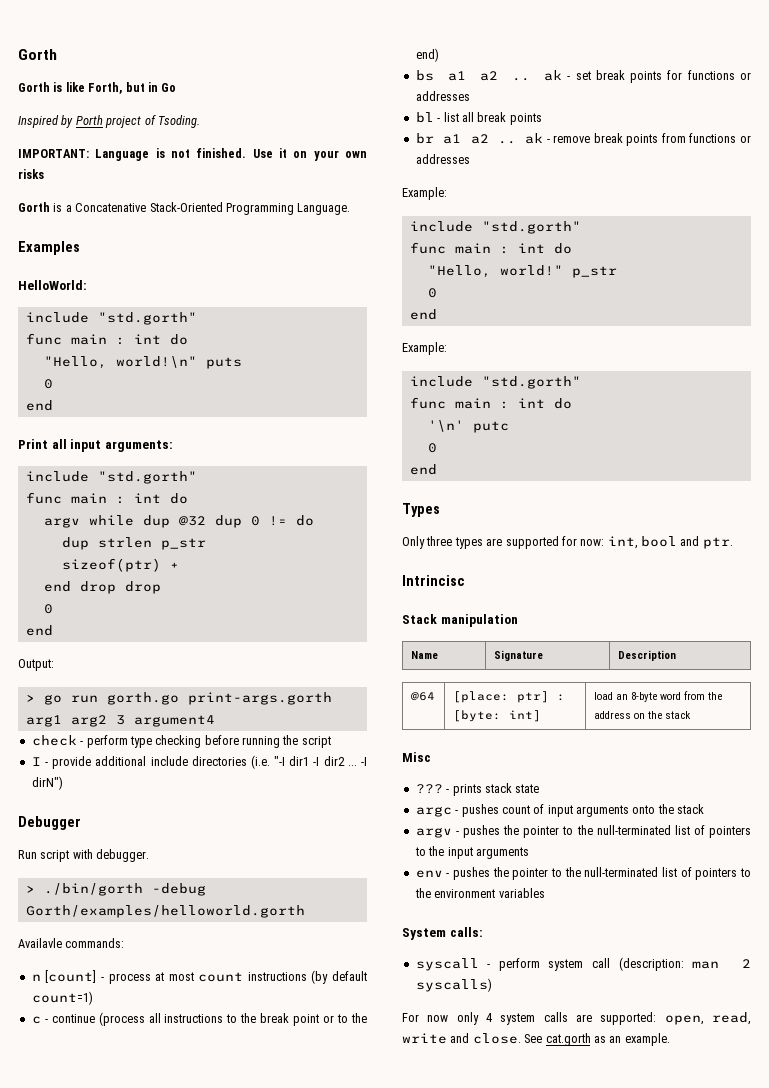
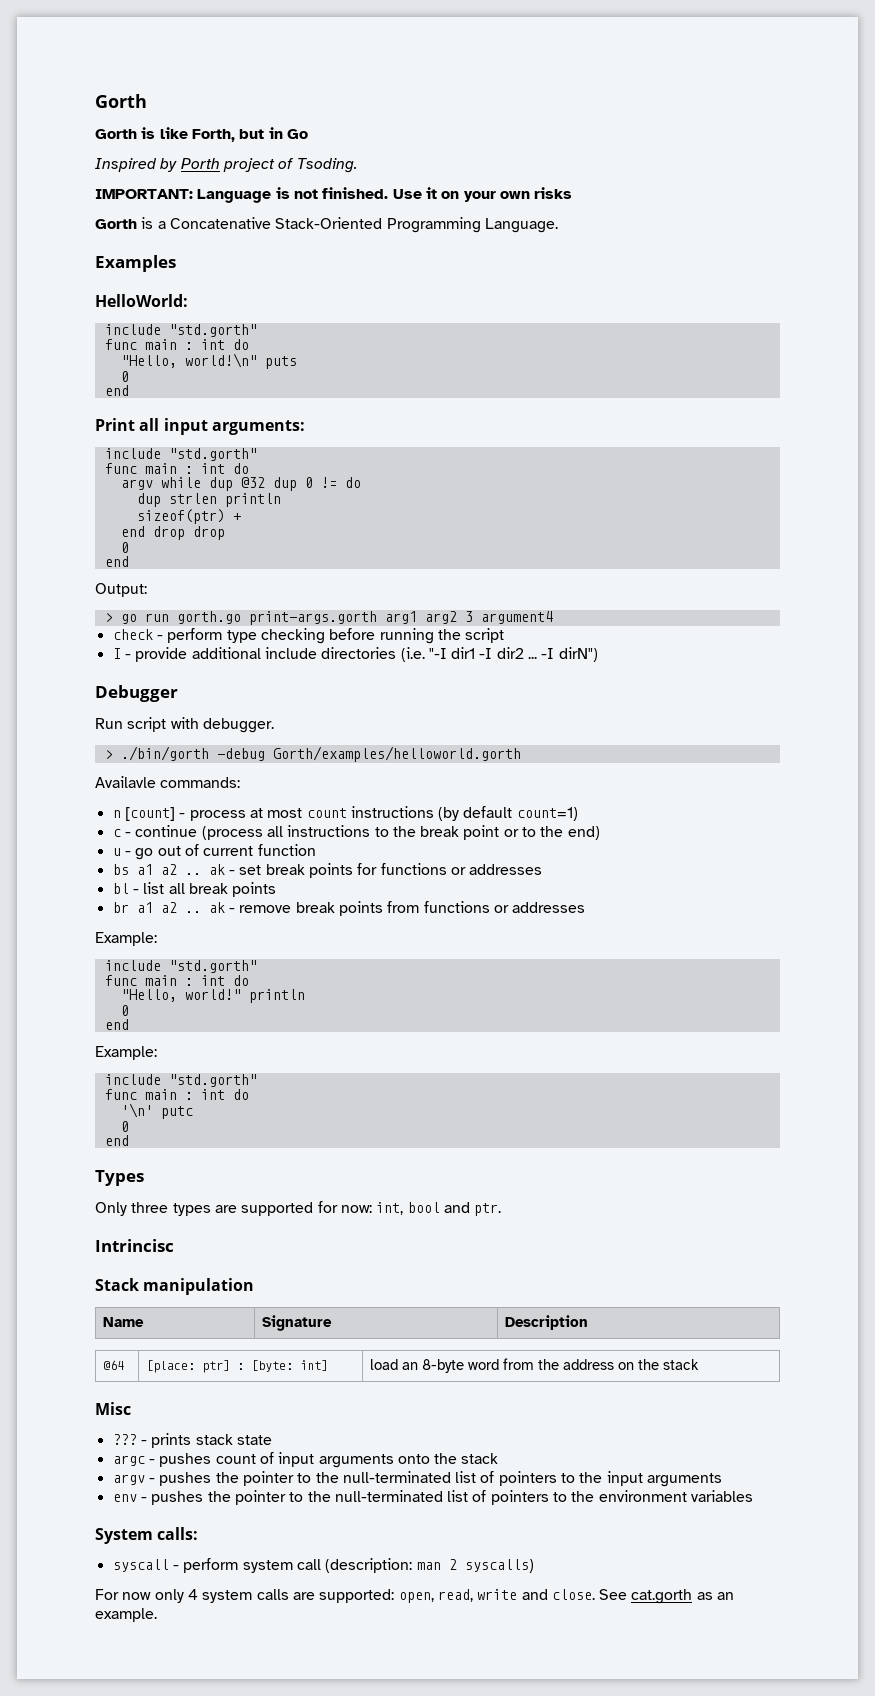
[160,538,206,550] p_str -> [224,493,281,507] println
(439, 55) none -> [112,844,316,860] // u - go out of current function
[571,266,617,278] p_str -> [248,989,305,1003] println

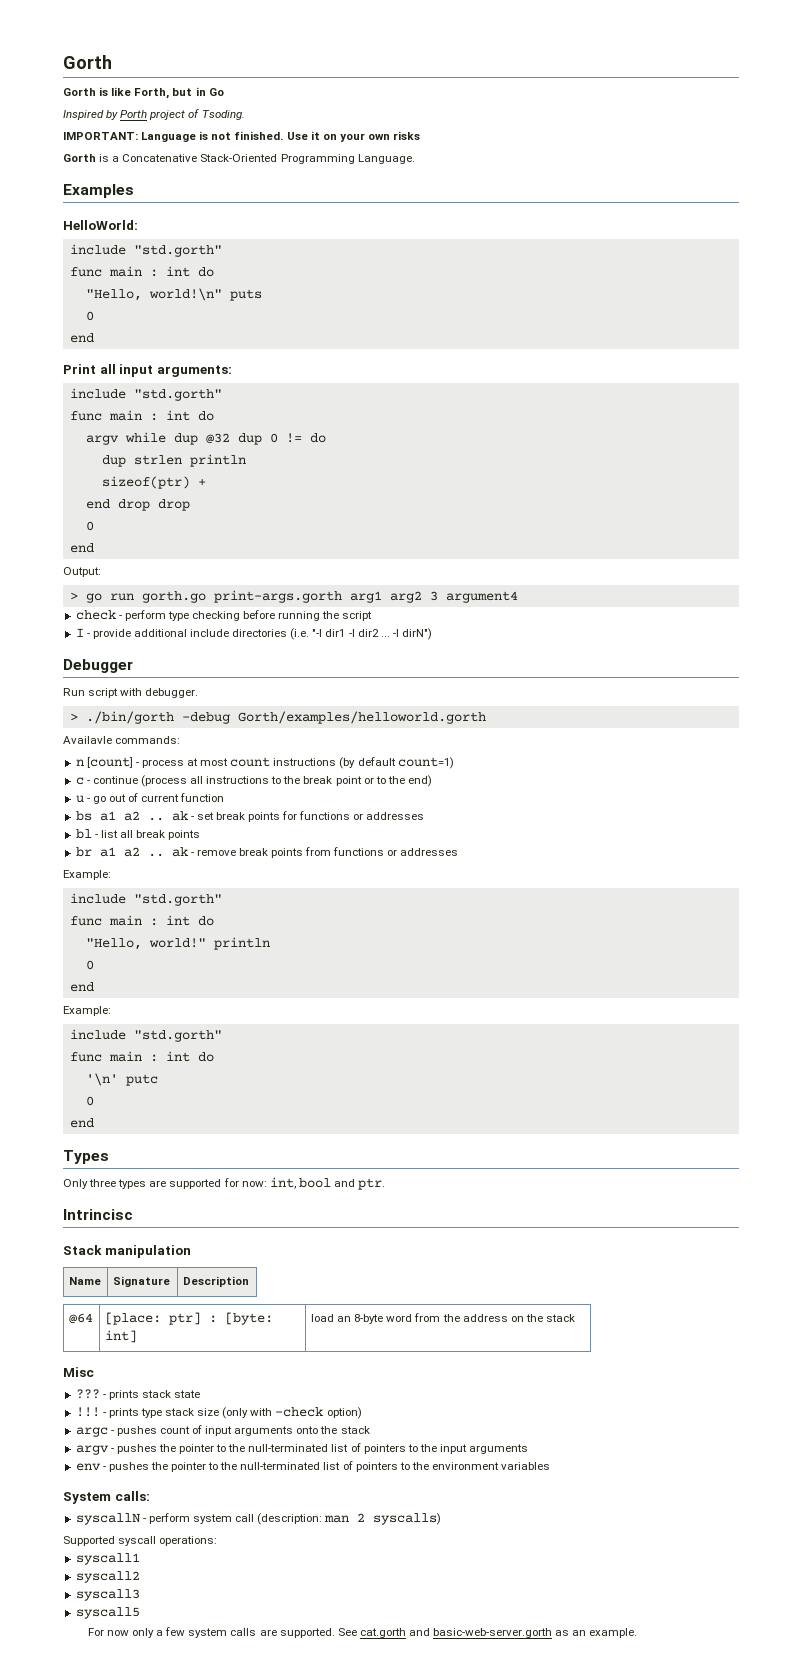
(272, 1440) none -> [75,1407,362,1419] // !!! - prints type stack size (only with -check option)
[112,1559,169,1572] syscall -> [75,1513,140,1525] syscallN
(534, 1566) none -> [63,1536,218,1546] [75,1553,140,1565] [75,1571,140,1583] [75,1589,140,1601] [75,1607,140,1619] // Supported syscall operations: // syscall1 // syscall2 // syscall3 // syscall5
[187,1589,198,1600] 4 -> [156,1627,186,1636] a few
[319,1589,693,1604] supported: open, read, write and close. See cat.gorth -> [279,1628,553,1638] supported. See cat.gorth and basic-web-server.gorth

